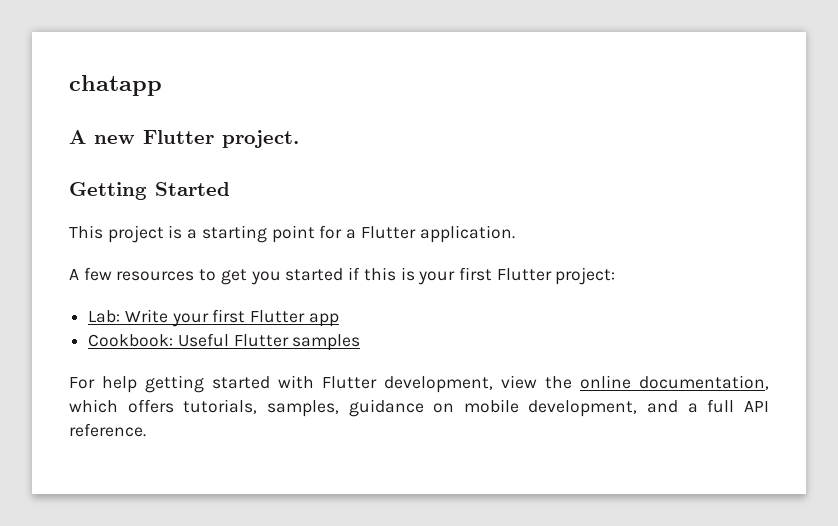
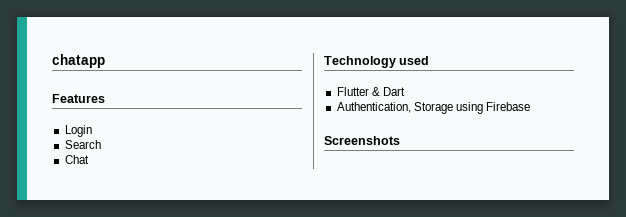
[69,130,299,148] [69,182,230,200] [69,225,515,243] [69,267,616,285] [88,309,339,327] [88,333,361,351] [69,375,769,393] [69,399,769,417] [69,423,146,437] A new Flutter project. // Getting Started // This project is a starting point for a Flutter application. // A few resources to get you started if this is your first Flutter project: // Lab: Write your first Flutter app // Cookbook: Useful Flutter samples // For help getting started with Flutter development, view the online documentation, which offers tutorials, samples, guidance on mobile development, and a full API reference. -> [52,94,105,103] [64,125,92,137] [64,140,101,149] [64,155,89,164] [324,56,430,68] [336,87,405,96] [336,102,530,114] [324,136,400,145] Features // Login // Search // Chat // Technology used // Flutter & Dart // Authentication, Storage using Firebase // Screenshots

